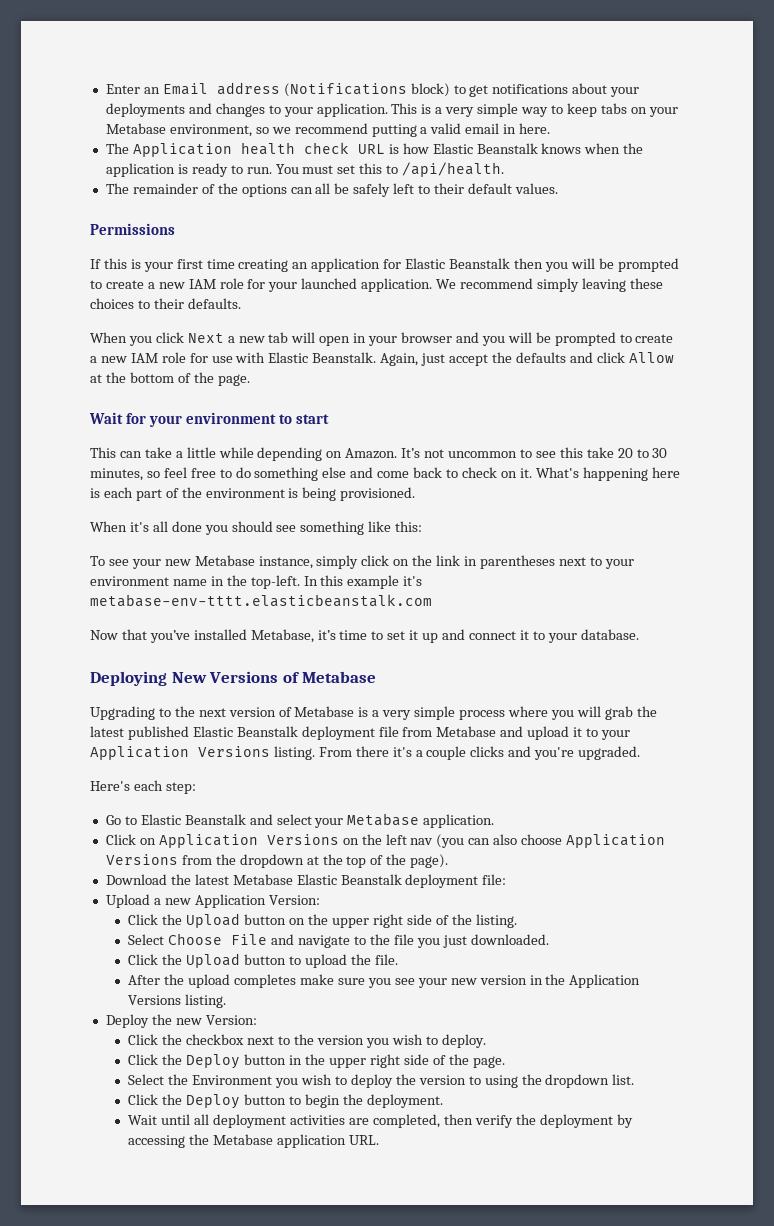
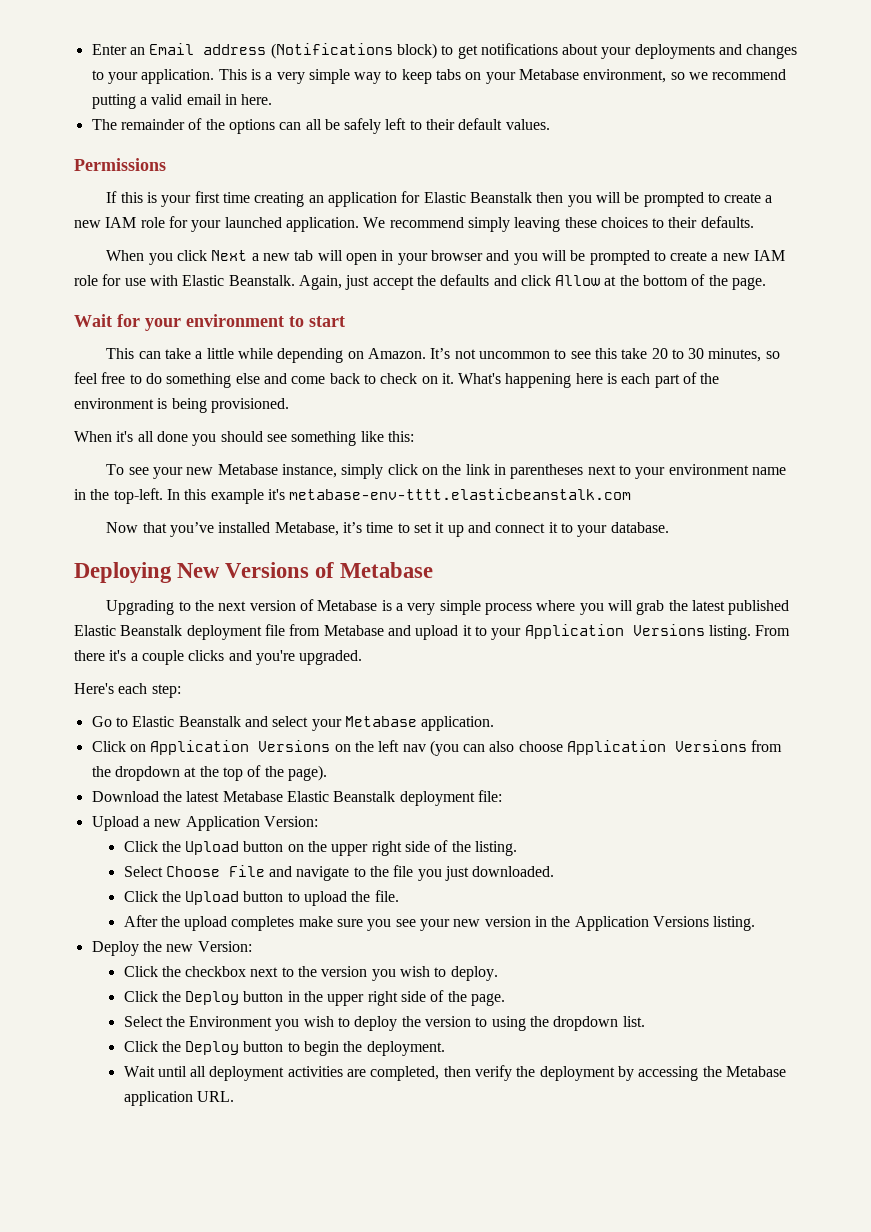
[105,142,644,157] [105,162,505,177] // The Application health check URL is how Elastic Beanstalk knows when the application is ready to run. You must set this to /api/health. -> (273, 99) none

